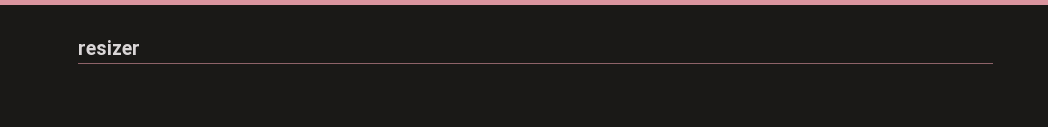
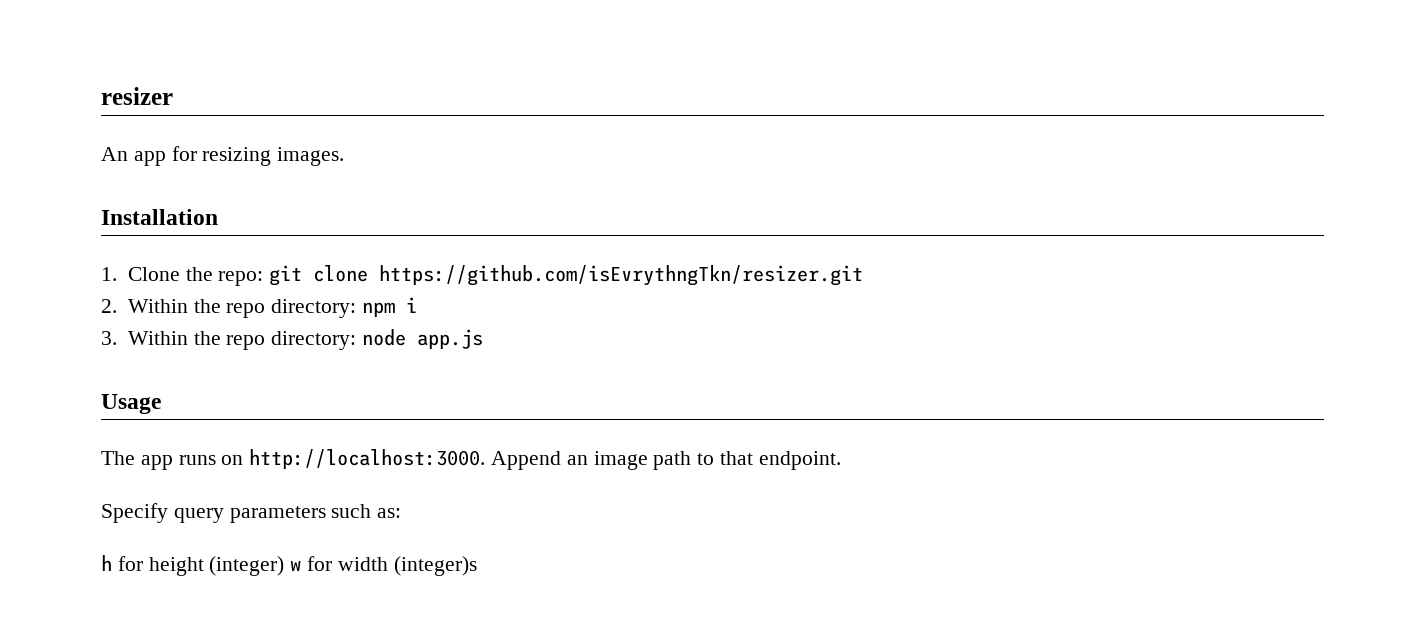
(140, 47) none -> [101,146,345,166] [101,209,218,225] [101,265,864,286] [101,297,417,318] [101,329,483,350] [101,394,161,414] [101,449,841,470] [101,503,402,523] [101,555,477,576] // An app for resizing images. // Installation // 1. Clone the repo: git clone https://github.com/isEvrythngTkn/resizer.git // 2. Within the repo directory: npm i // 3. Within the repo directory: node app.js // Usage // The app runs on http://localhost:3000. Append an image path to that endpoint. // Specify query parameters such as: // h for height (integer) w for width (integer)s

